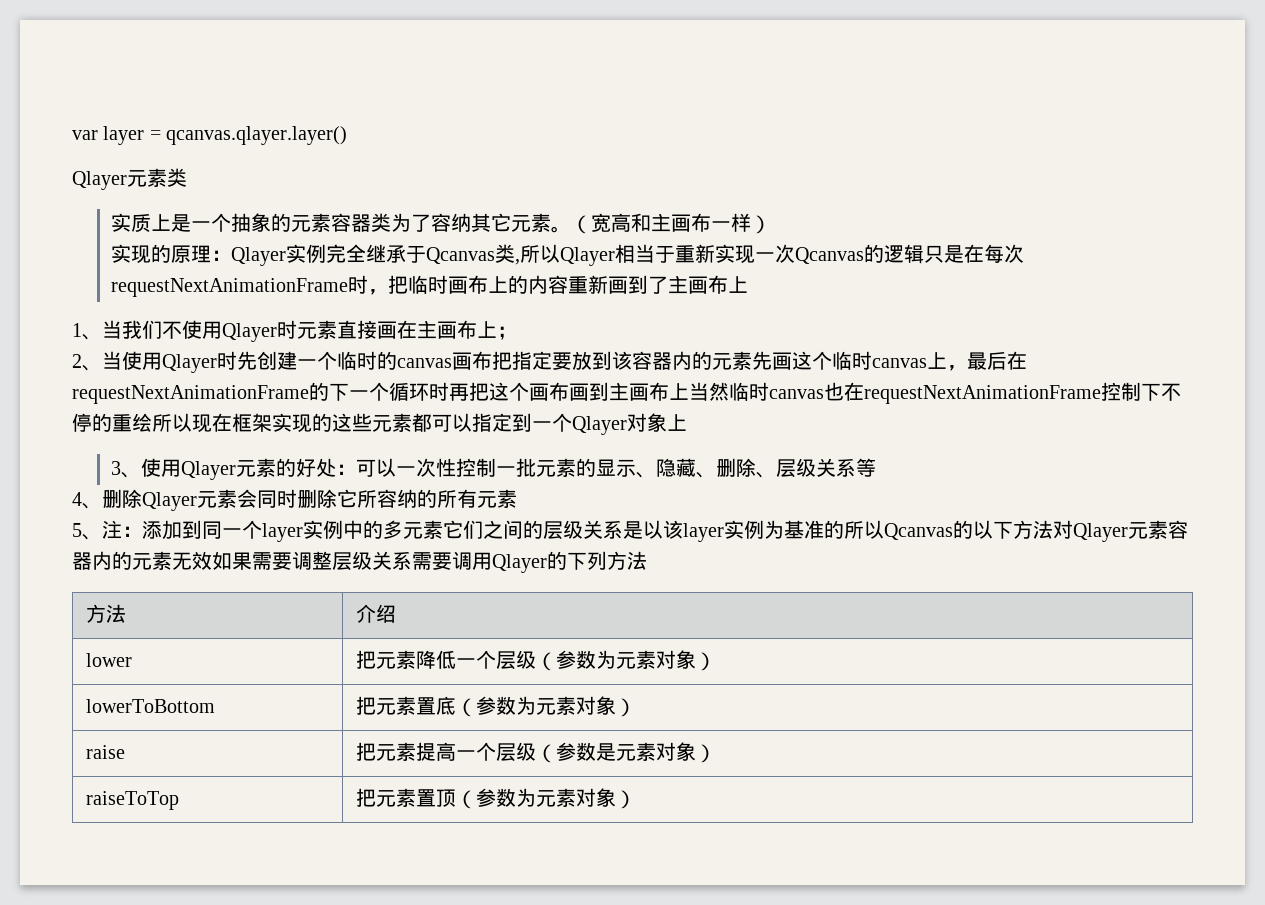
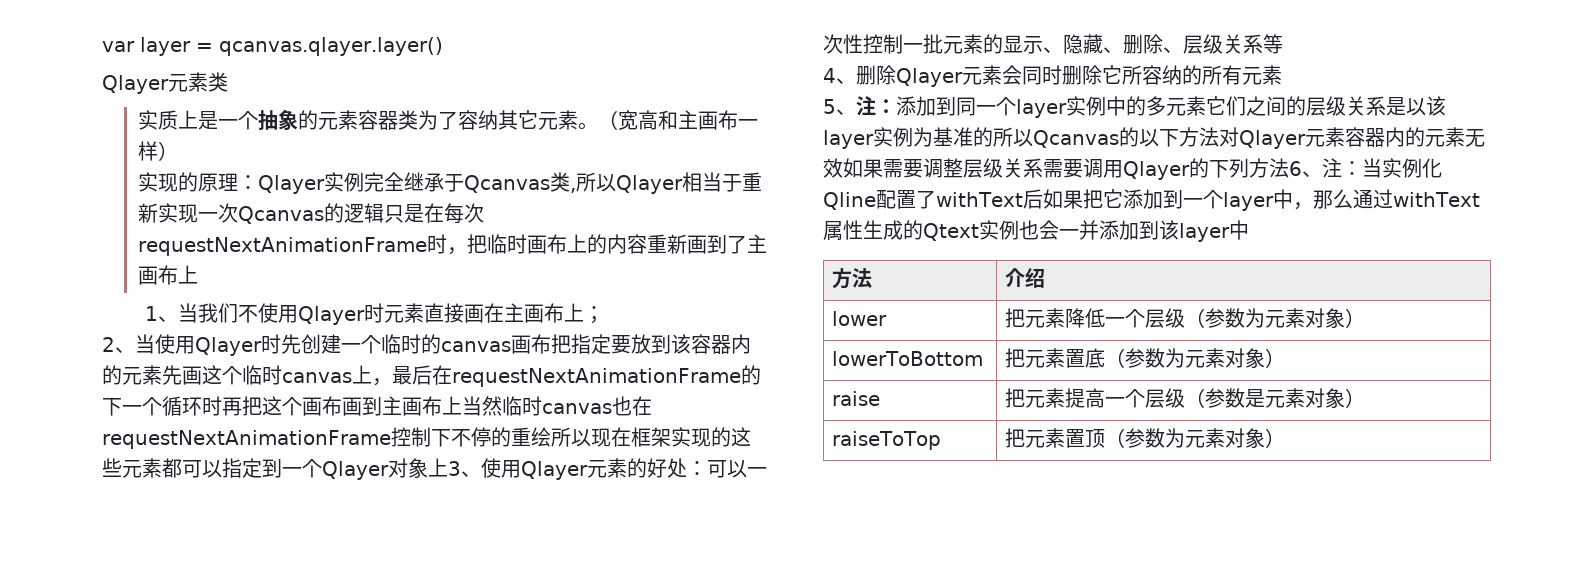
(687, 422) // -> (448, 467) none
(647, 560) none -> [1289,158,1442,178] [823,189,1480,211] [823,220,1249,242] 6、注：当实例化Qline配置了withText后如果把它添加到一个layer中，那么通过withText属性生成的Qtext实例也会一并添加到该layer中

